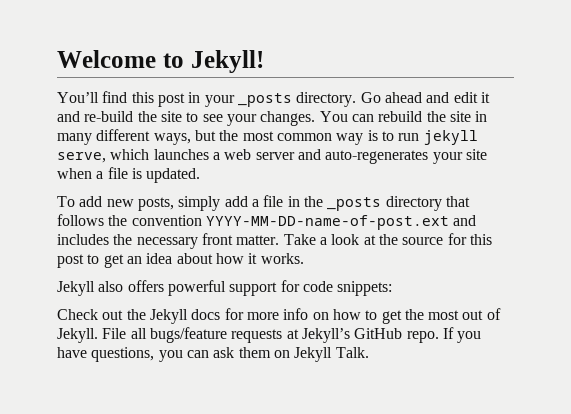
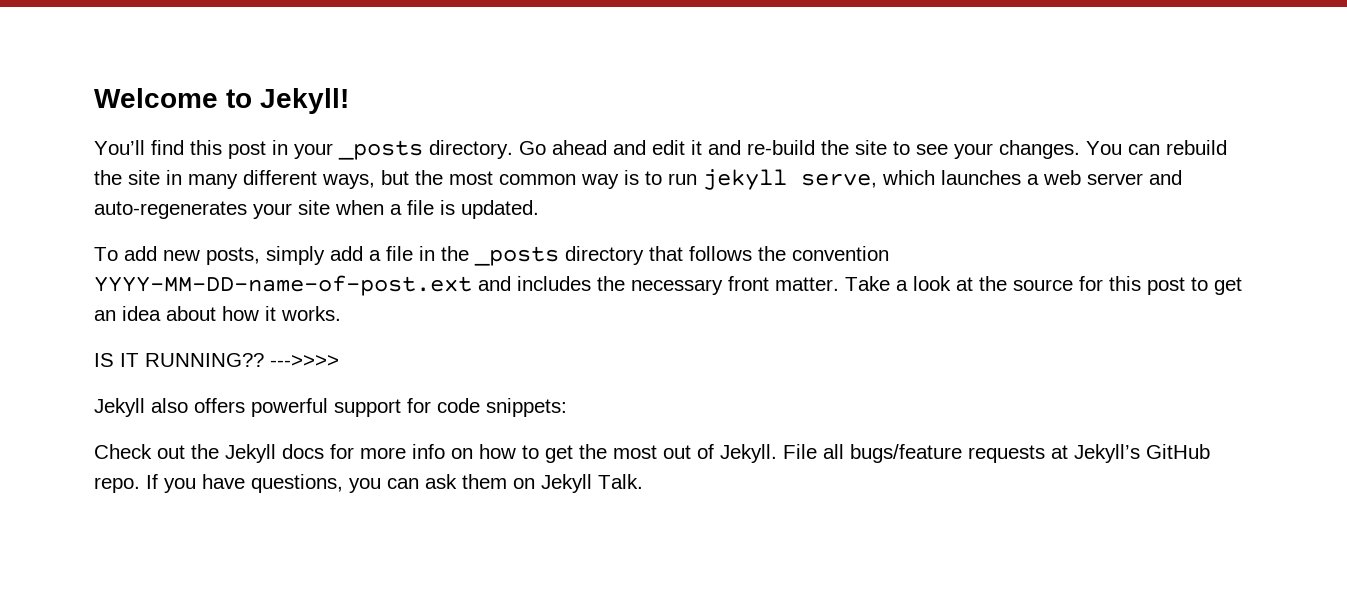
(304, 258) none -> [94,353,339,367] // IS IT RUNNING?? --->>>>

